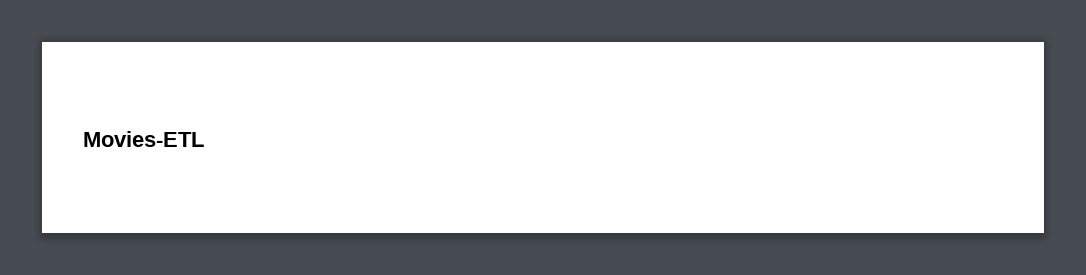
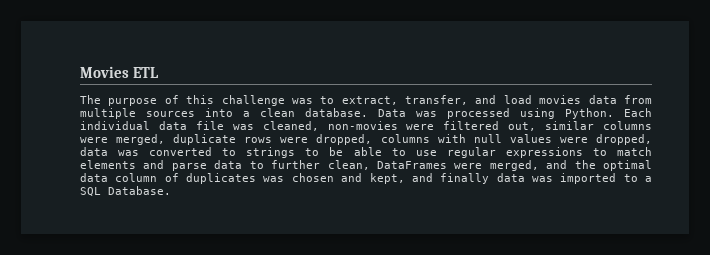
[83,131,204,147] Movies-ETL -> [80,66,160,78] [80,95,652,106] [80,108,652,119] [80,121,652,131] [80,134,652,145] [80,147,653,158] [80,160,653,171] [80,173,652,184] [80,186,171,196] Movies ETL // The purpose of this challenge was to extract, transfer, and load movies data from multiple sources into a clean database. Data was processed using Python. Each individual data file was cleaned, non-movies were filtered out, similar columns were merged, duplicate rows were dropped, columns with null values were dropped, data was converted to strings to be able to use regular expressions to match elements and parse data to further clean, DataFrames were merged, and the optimal data column of duplicates was chosen and kept, and finally data was imported to a SQL Database.

